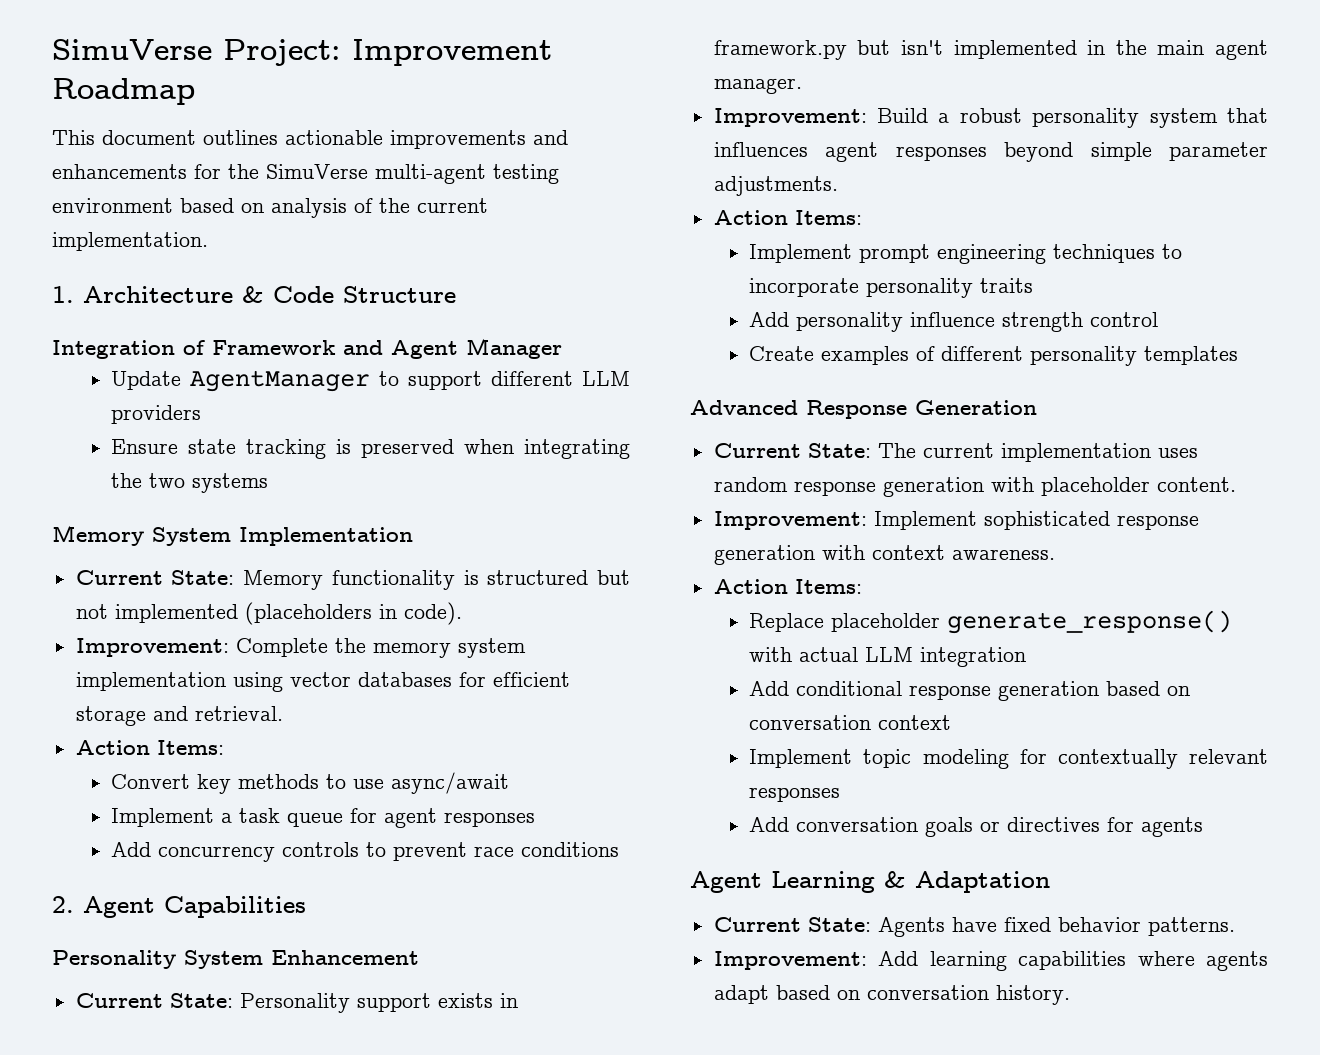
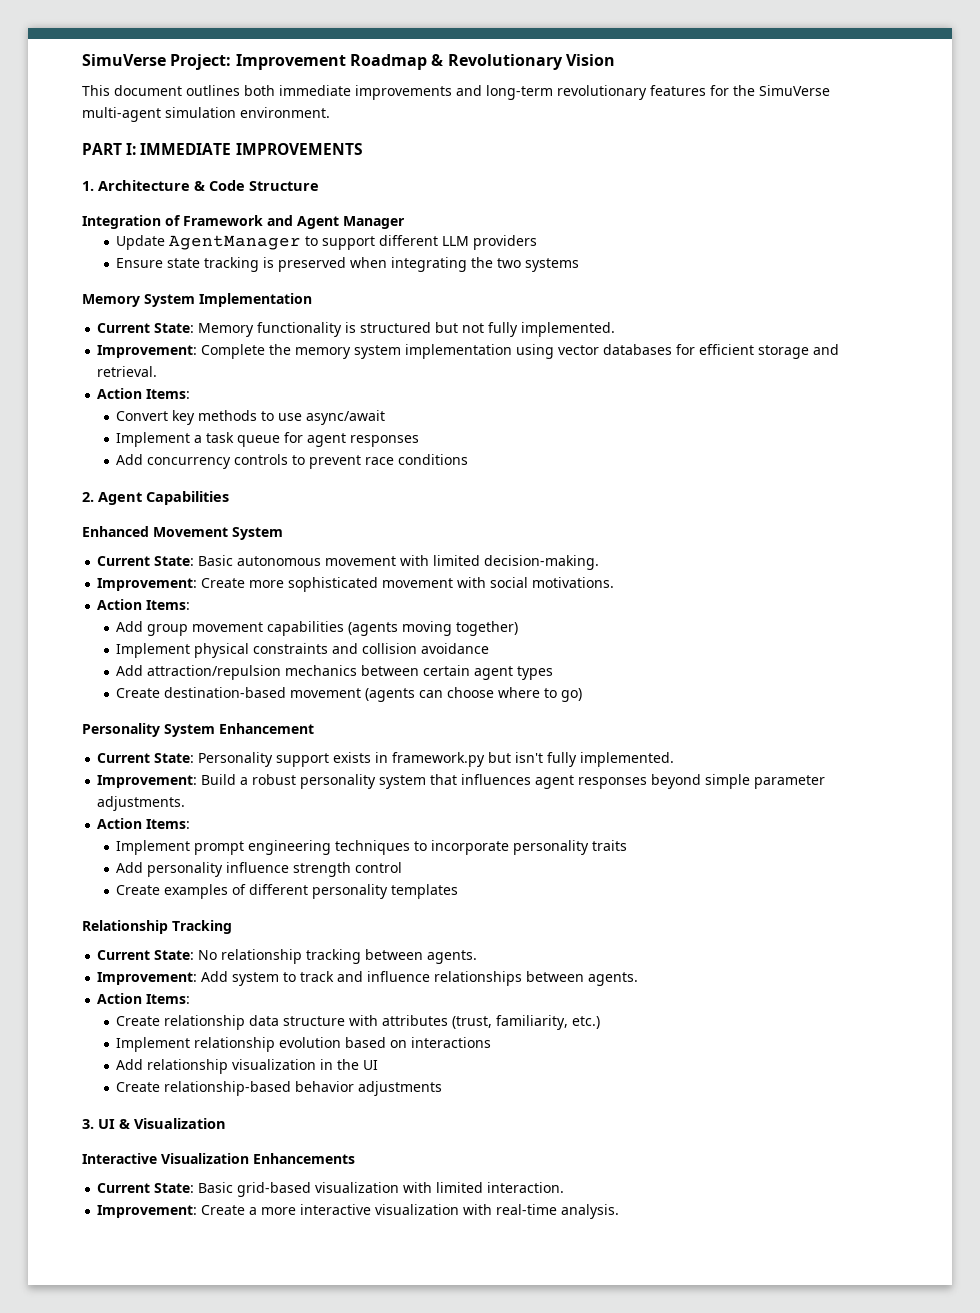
(195, 91) none -> [431,54,615,70] & Revolutionary Vision
[285,130,568,149] [52,164,559,184] [52,198,488,218] [52,232,208,251] actionable improvements and enhancements for the SimuVerse multi-agent testing environment based on analysis of the current implementation. -> [244,85,830,100] [82,107,330,122] [82,143,363,155] both immediate improvements and long-term revolutionary features for the SimuVerse multi-agent simulation environment. // PART I: IMMEDIATE IMPROVEMENTS
[114,602,462,625] implemented (placeholders in code). -> [488,322,616,337] fully implemented.
(306, 907) none -> [82,526,283,540] [97,555,600,570] [97,577,615,592] [97,599,191,610] [116,621,519,636] [116,643,490,658] [116,665,554,680] [116,687,583,702] // Enhanced Movement System // Current State: Basic autonomous movement with limited decision-making. // Improvement: Create more sophisticated movement with social motivations. // Action Items: // Add group movement capabilities (agents moving together) // Implement physical constraints and collision avoidance // Add attraction/repulsion mechanics between certain agent types // Create destination-based movement (agents can choose where to go)
[953,40,1268,60] [713,78,802,94] implemented in the main agent manager. -> [547,752,675,767] fully implemented.
[690,400,1037,419] [713,443,1198,462] [713,477,1236,497] [713,511,1199,530] [713,545,1055,565] [713,579,862,594] [749,610,1233,634] [749,647,1027,667] [749,681,1191,701] [749,715,952,730] [749,749,1268,769] [749,787,841,802] [749,817,1204,837] [690,871,1050,893] [713,917,1235,937] [713,951,1268,971] [713,985,1070,1005] Advanced Response Generation // Current State: The current implementation uses random response generation with placeholder content. // Improvement: Implement sophisticated response generation with context awareness. // Action Items: // Replace placeholder generate_response() with actual LLM integration // Add conditional response generation based on conversation context // Implement topic modeling for contextually relevant responses // Add conversation goals or directives for agents // Agent Learning & Adaptation // Current State: Agents have fixed behavior patterns. // Improvement: Add learning capabilities where agents adapt based on conversation history. -> [82,920,232,934] [97,949,478,964] [97,971,639,986] [97,993,191,1004] [116,1015,601,1030] [116,1037,492,1052] [116,1059,379,1074] [116,1081,443,1096] [82,1118,226,1129] [82,1153,355,1164] [97,1182,565,1197] [97,1204,620,1219] Relationship Tracking // Current State: No relationship tracking between agents. // Improvement: Add system to track and influence relationships between agents. // Action Items: // Create relationship data structure with attributes (trust, familiarity, etc.) // Implement relationship evolution based on interactions // Add relationship visualization in the UI // Create relationship-based behavior adjustments // 3. UI & Visualization // Interactive Visualization Enhancements // Current State: Basic grid-based visualization with limited interaction. // Improvement: Create a more interactive visualization with real-time analysis.

